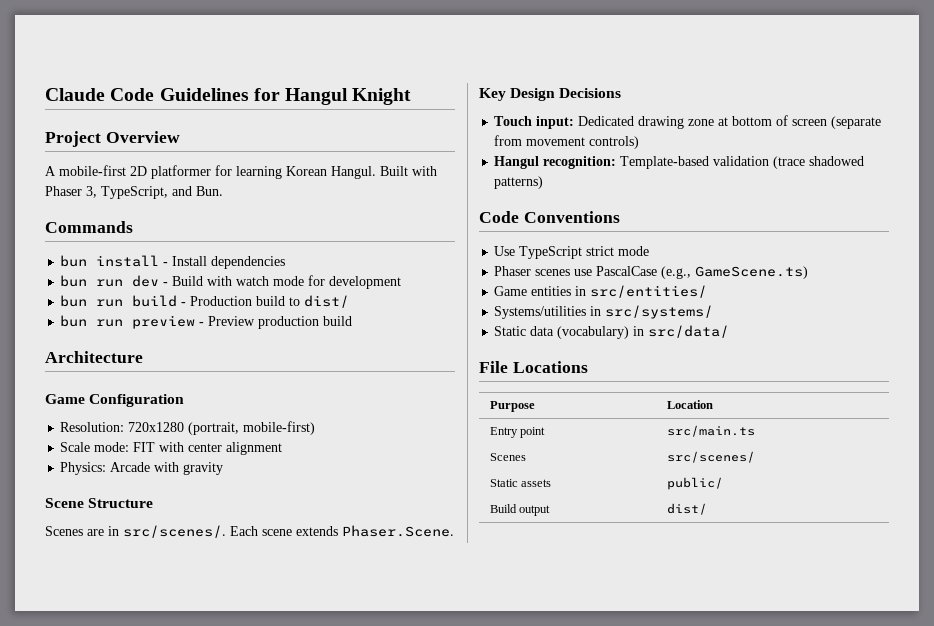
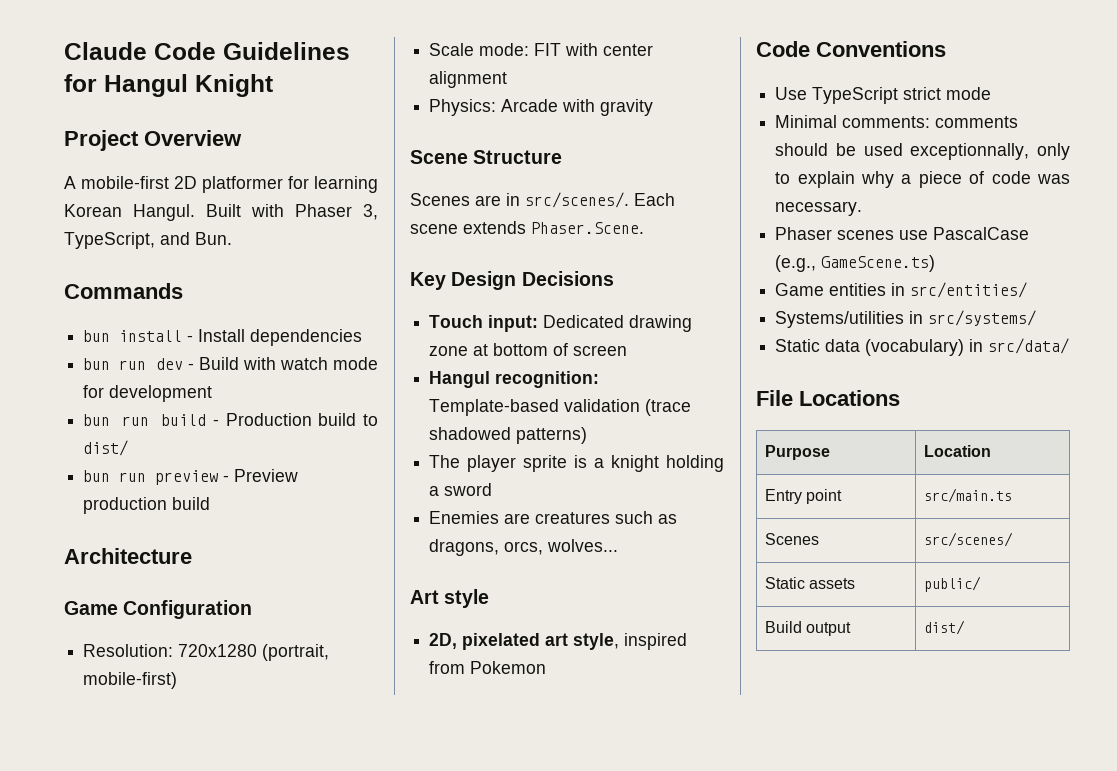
[831,116,882,129] [494,135,640,149] (separate from movement controls) -> (628, 350) none
(544, 182) none -> [429,455,724,472] [429,483,493,496] [429,511,678,524] [429,539,619,556] [410,589,490,608] [429,633,688,650] [429,661,547,674] // The player sprite is a knight holding a sword // Enemies are creatures such as dragons, orcs, wolves... // Art style // 2D, pixelated art style, inspired from Pokemon
(650, 251) none -> [775,115,1019,128] [775,143,1070,160] [775,171,1070,188] [775,201,863,216] // Minimal comments: comments should be used exceptionnally, only to explain why a piece of code was necessary.

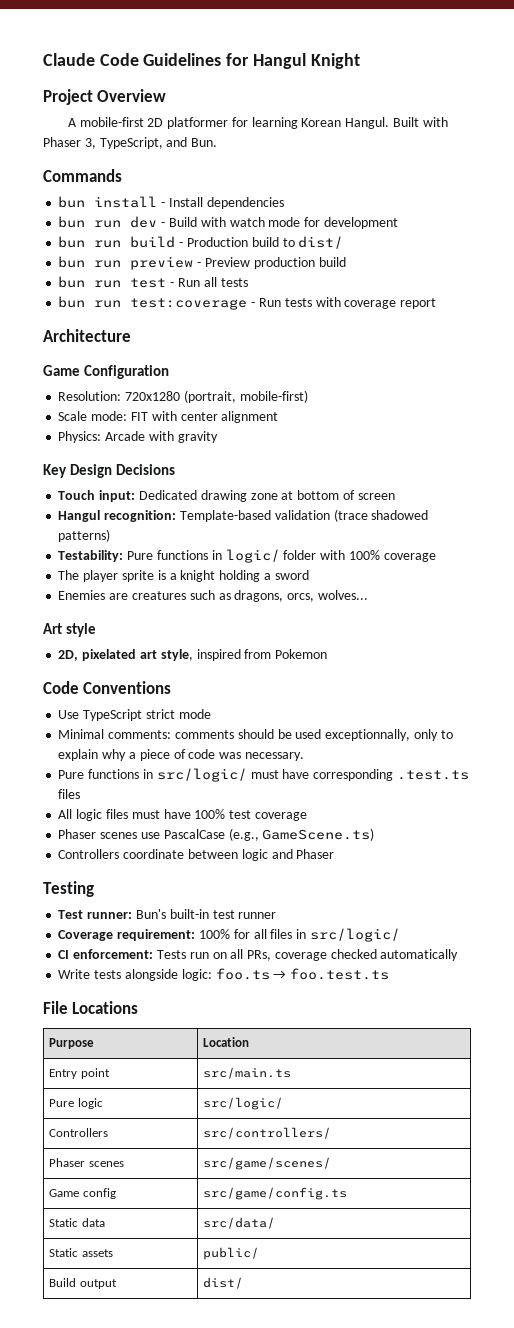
(211, 503) none -> [58,276,248,288] [58,296,437,310] // bun run test - Run all tests // bun run test:coverage - Run tests with coverage report
[410,150,563,164] [410,192,675,208] [410,221,644,234] // Scene Structure // Scenes are in src/scenes/. Each scene extends Phaser.Scene. -> (218, 437) none
(588, 435) none -> [58,549,436,563] // Testability: Pure functions in logic/ folder with 100% coverage
(863, 208) none -> [58,768,469,782] [58,789,81,799] [58,809,307,821] // Pure functions in src/logic/ must have corresponding .test.ts files // All logic files must have 100% test coverage
[775,282,1028,298] [775,310,1037,328] [775,338,1070,356] Game entities in src/entities/ // Systems/utilities in src/systems/ // Static data (vocabulary) in src/data/ -> [58,849,335,861] [43,881,94,897] [58,909,277,919] [58,928,400,942] [58,949,459,961] [58,968,390,981] Controllers coordinate between logic and Phaser // Testing // Test runner: Bun's built-in test runner // Coverage requirement: 100% for all files in src/logic/ // CI enforcement: Tests run on all PRs, coverage checked automatically // Write tests alongside logic: foo.ts → foo.test.ts
[764,533,819,545] [923,532,1013,547] Scenes | src/scenes/ -> [49,1098,103,1109] [203,1097,284,1110] [49,1128,109,1137] [203,1127,332,1139] [49,1158,124,1167] [203,1157,332,1170] [49,1188,116,1199] [203,1187,348,1200] [49,1218,105,1227] [203,1217,276,1229] Pure logic | src/logic/ // Controllers | src/controllers/ // Phaser scenes | src/game/scenes/ // Game config | src/game/config.ts // Static data | src/data/

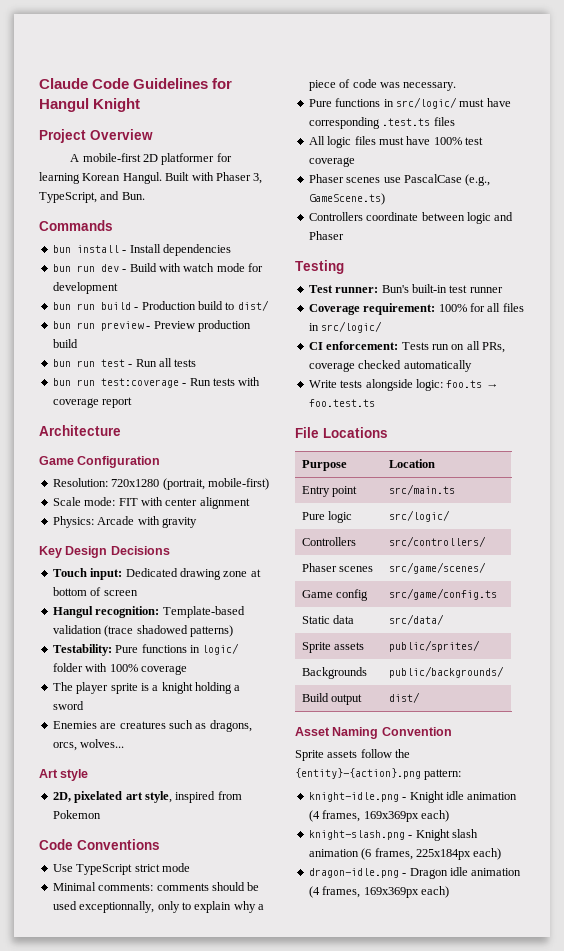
[49,1248,79,1257] Static -> [302,642,332,653] Sprite
[203,1247,260,1260] public/ -> [389,640,481,652] [302,667,368,679] [389,666,505,678] public/sprites/ // Backgrounds | public/backgrounds/
(244, 1283) none -> [295,727,452,739] [295,749,411,761] [295,768,462,780] [308,791,518,803] [308,810,449,822] [308,829,478,841] [308,848,502,860] [308,867,522,879] [308,886,449,898] // Asset Naming Convention // Sprite assets follow the {entity}-{action}.png pattern: // knight-idle.png - Knight idle animation (4 frames, 169x369px each) // knight-slash.png - Knight slash animation (6 frames, 225x184px each) // dragon-idle.png - Dragon idle animation (4 frames, 169x369px each)

